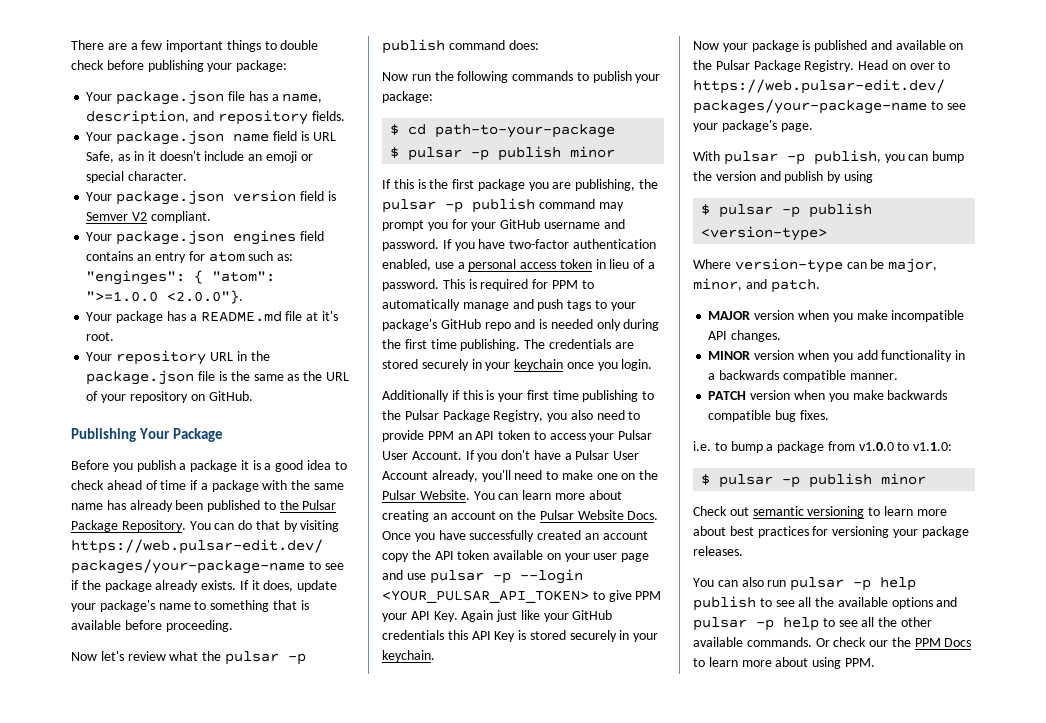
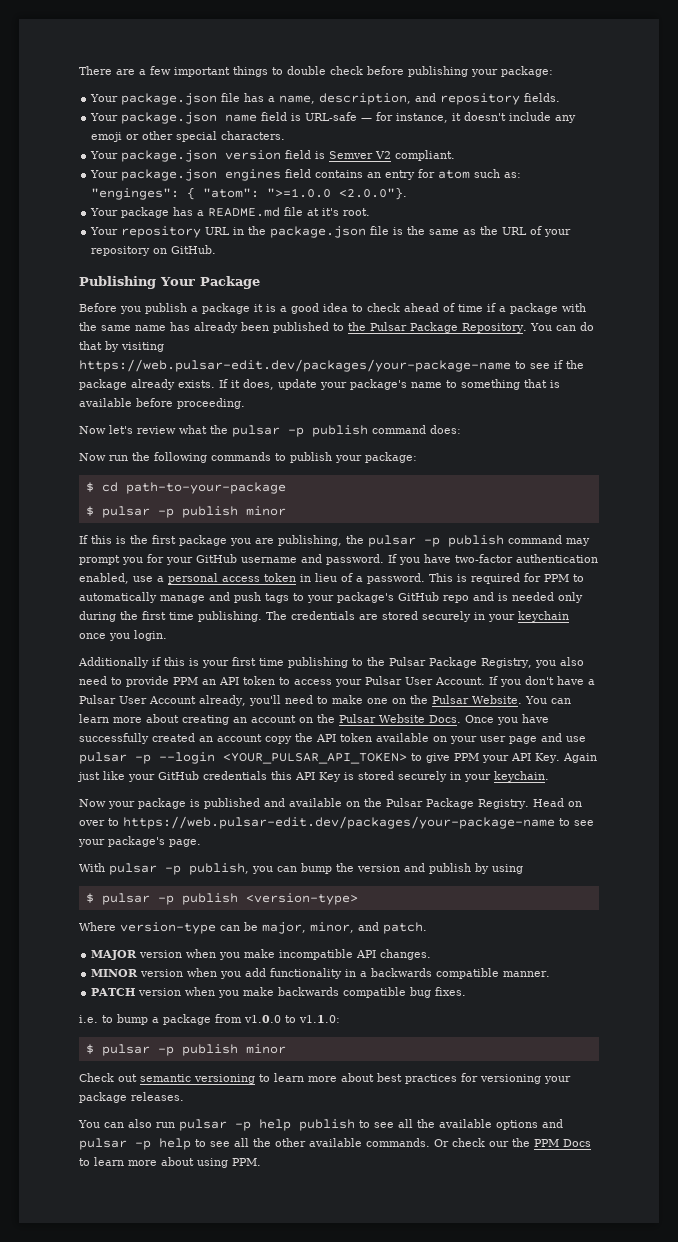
[312,132,336,141] [86,151,144,163] URL Safe, as in -> [305,112,449,123] URL-safe — for instance,
[248,154,263,161] an -> [555,115,577,123] any
[86,171,188,183] special character. -> [142,131,286,142] other special characters.

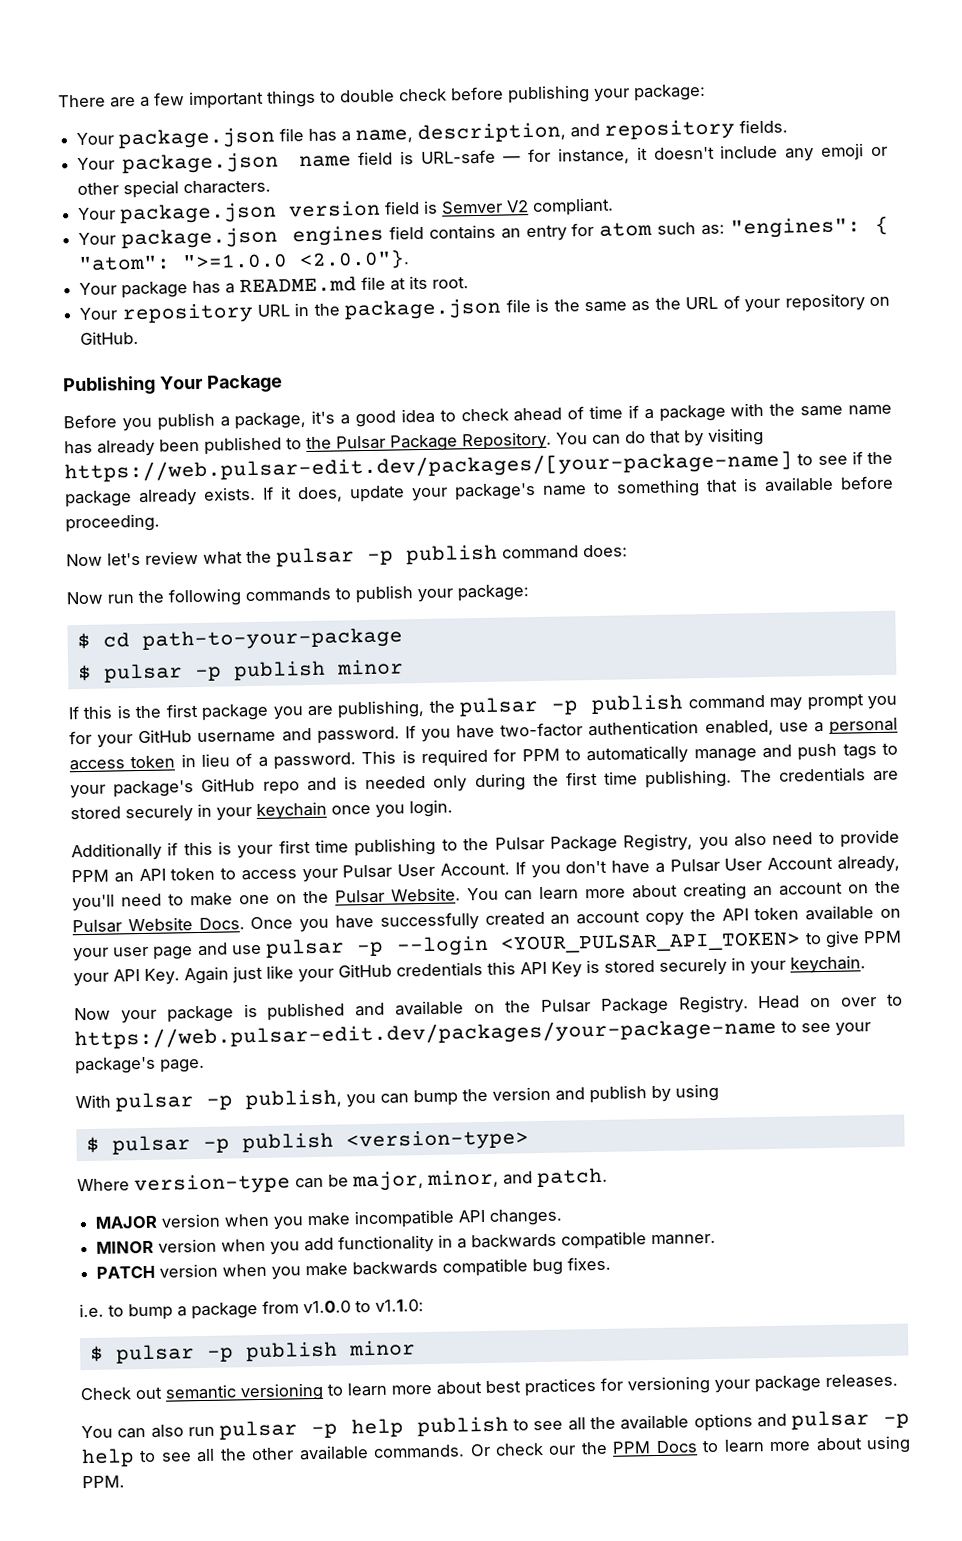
[91,188,180,200] "enginges": -> [729,217,861,239] "engines":
[322,208,340,216] it's -> [409,275,429,290] its
[202,303,276,314] package it is -> [234,410,336,430] package, it's
[79,359,511,372] https://web.pulsar-edit.dev/packages/your-package-name -> [64,450,793,484] https://web.pulsar-edit.dev/packages/[your-package-name]

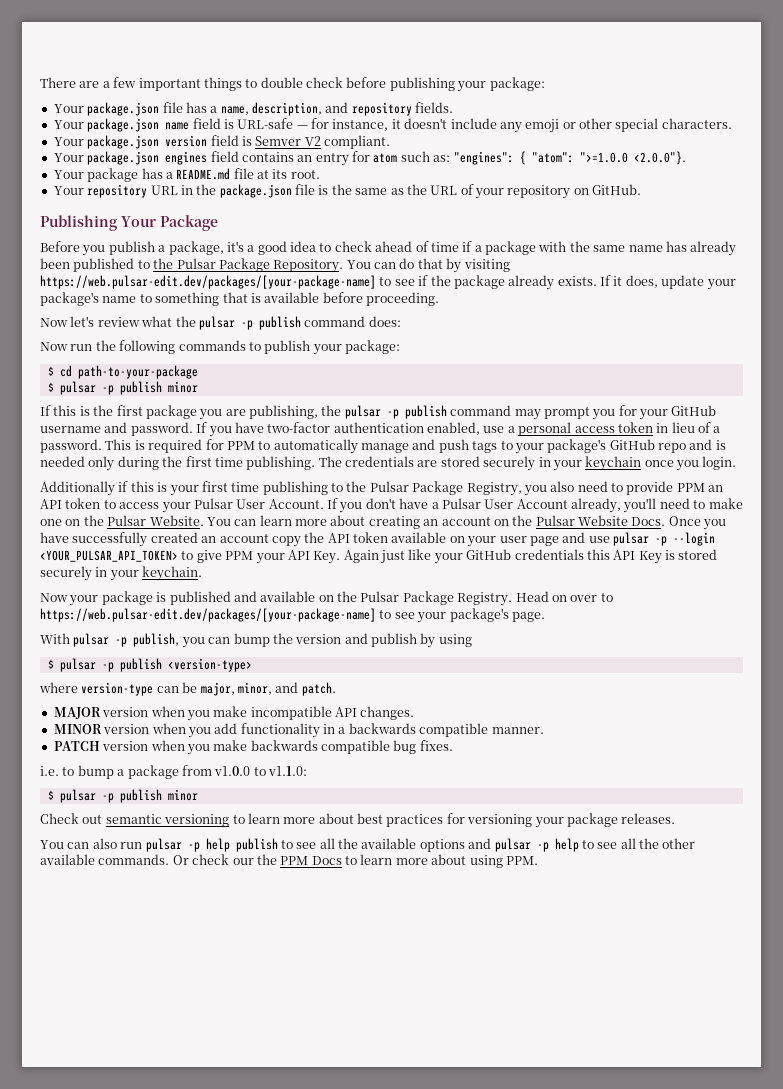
[74,1017,777,1051] https://web.pulsar-edit.dev/packages/your-package-name -> [40,608,376,622] https://web.pulsar-edit.dev/packages/[your-package-name]
[77,1178,130,1192] Where -> [39,682,78,693] where

